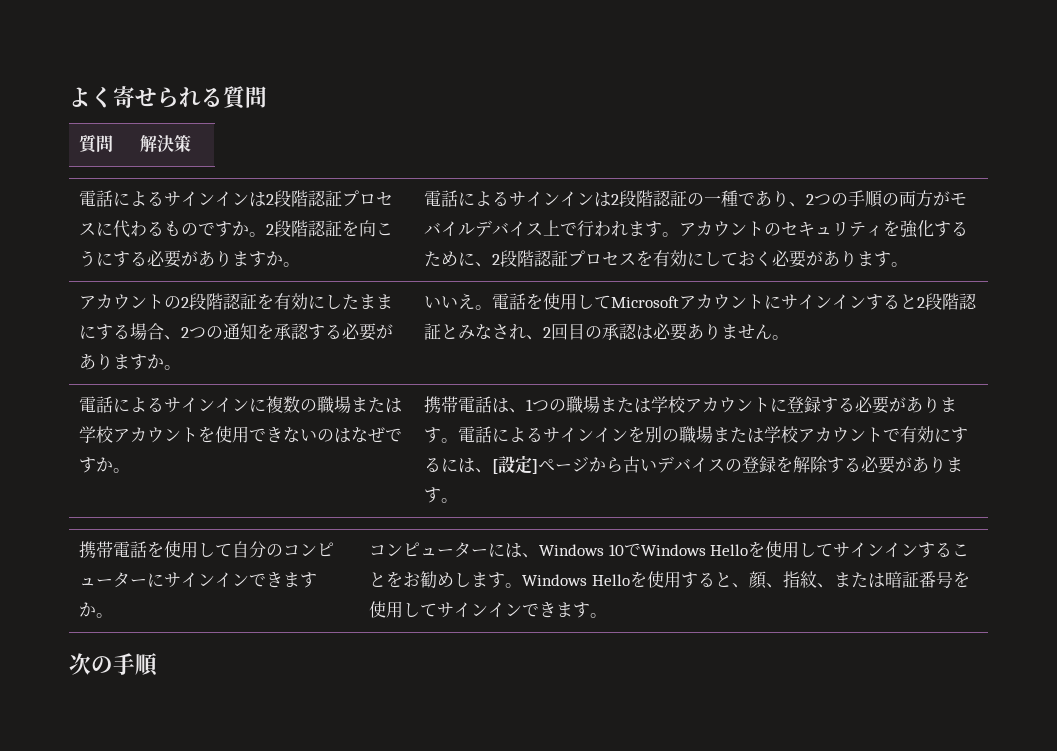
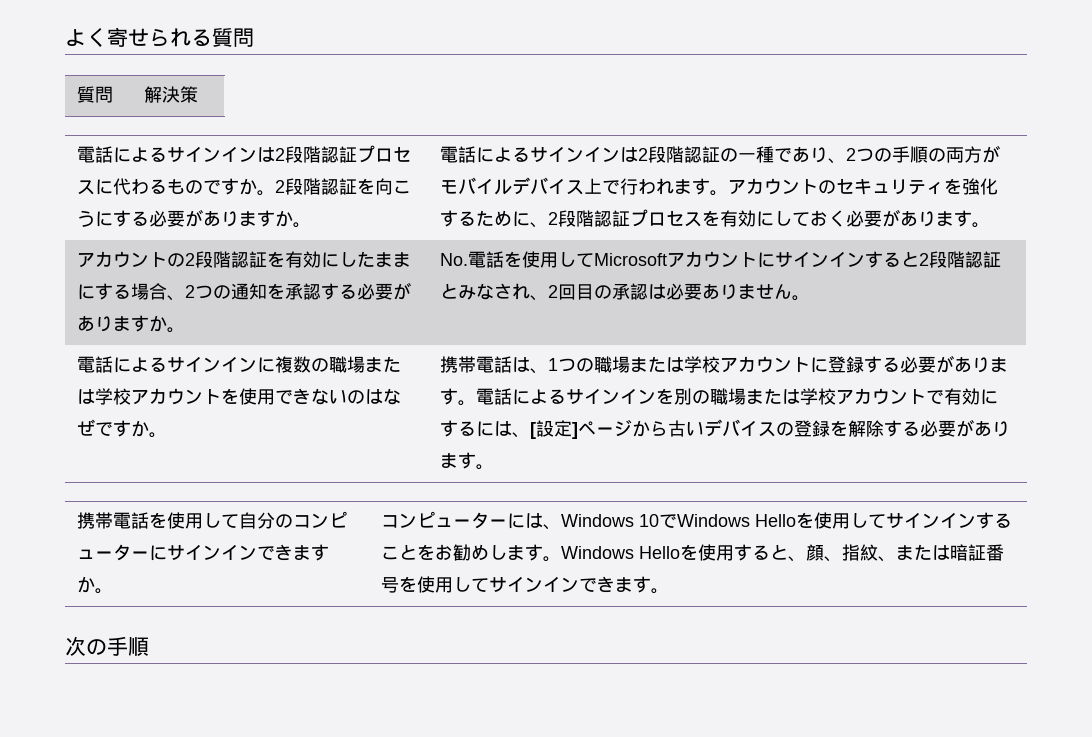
[424,293,493,310] いいえ。 -> [440,253,469,266] No.

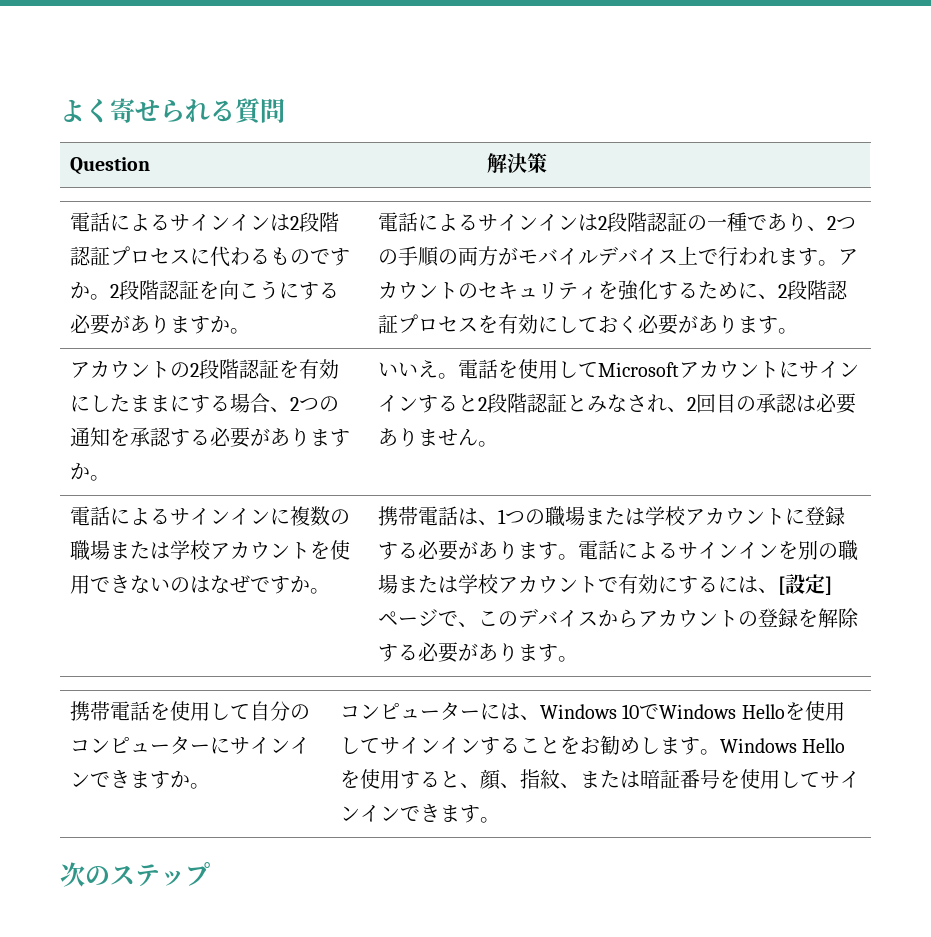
[77,86,114,103] 質問 -> [70,157,151,175] Question
[440,253,469,266] No. -> [378,360,459,379] いいえ。
[632,419,777,437] から古いデバイス -> [438,608,739,628] で、このデバイスからアカウント
[107,636,149,656] 手順 -> [110,862,210,887] ステップ

